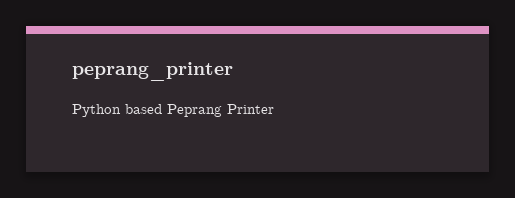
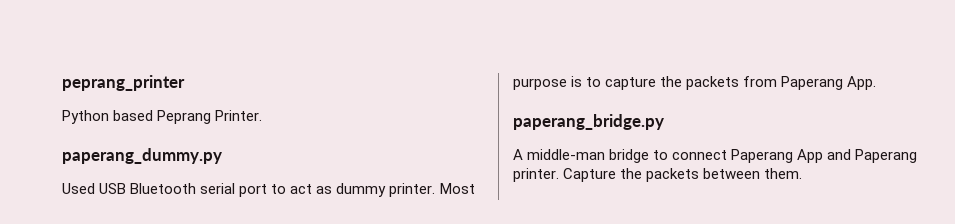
[227,104,274,114] Printer -> [215,110,263,121] [62,148,222,164] [62,183,475,197] [513,76,877,90] [513,114,664,130] [513,149,918,163] [513,168,803,182] Printer. // paperang_dummy.py // Used USB Bluetooth serial port to act as dummy printer. Most purpose is to capture the packets from Paperang App. // paperang_bridge.py // A middle-man bridge to connect Paperang App and Paperang printer. Capture the packets between them.

